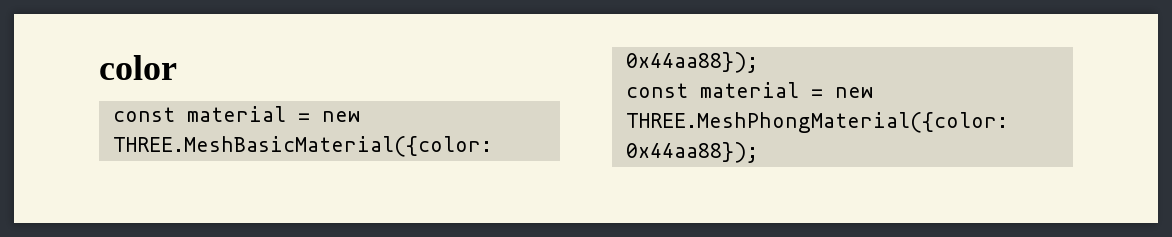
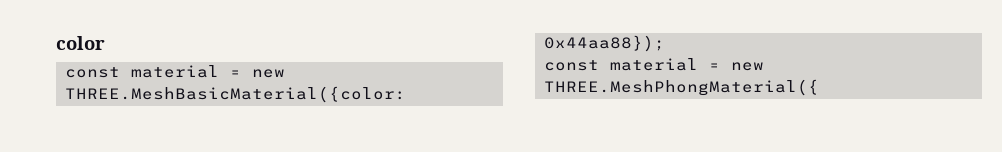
[625,112,1008,133] [625,142,758,163] THREE.MeshPhongMaterial({color: 0x44aa88}); -> [543,79,819,96] THREE.MeshPhongMaterial({

